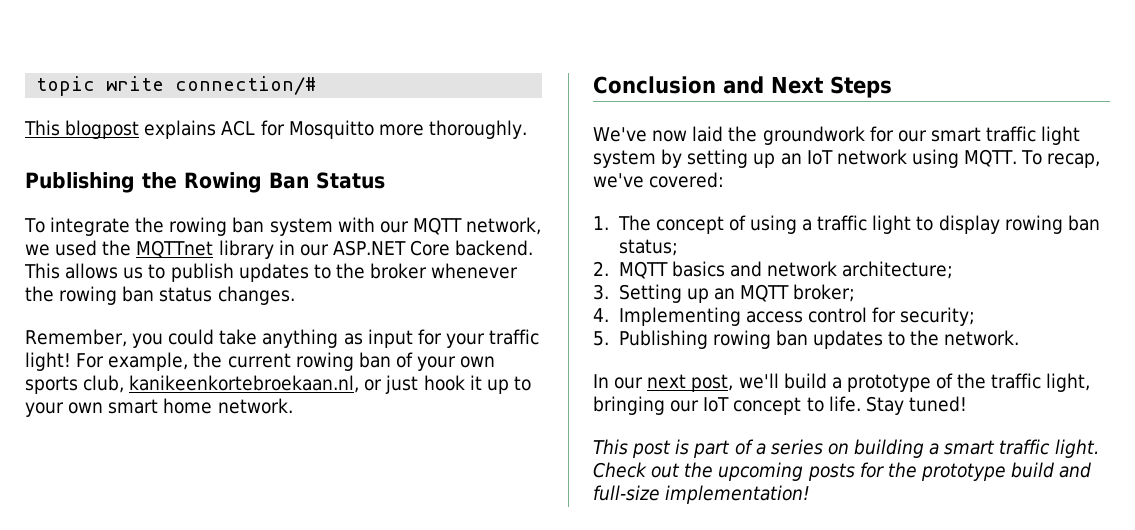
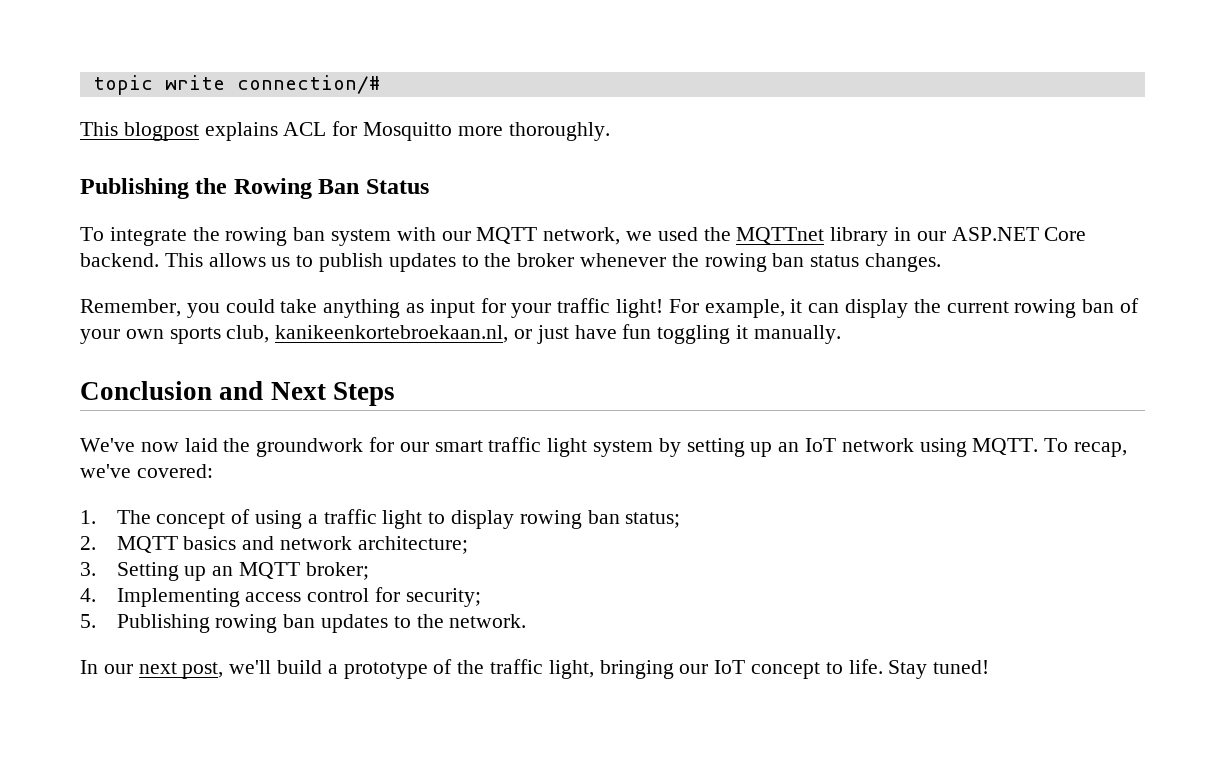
(189, 361) none -> [790,299,909,318] it can display
[423,375,532,394] [25,398,293,417] hook it up to your own smart home network. -> [574,324,841,344] have fun toggling it manually.
[593,439,1099,458] [593,462,1092,481] [593,485,811,504] // This post is part of a series on building a smart traffic light. Check out the upcoming posts for the prototype build and full-size implementation! -> (990, 667) none

